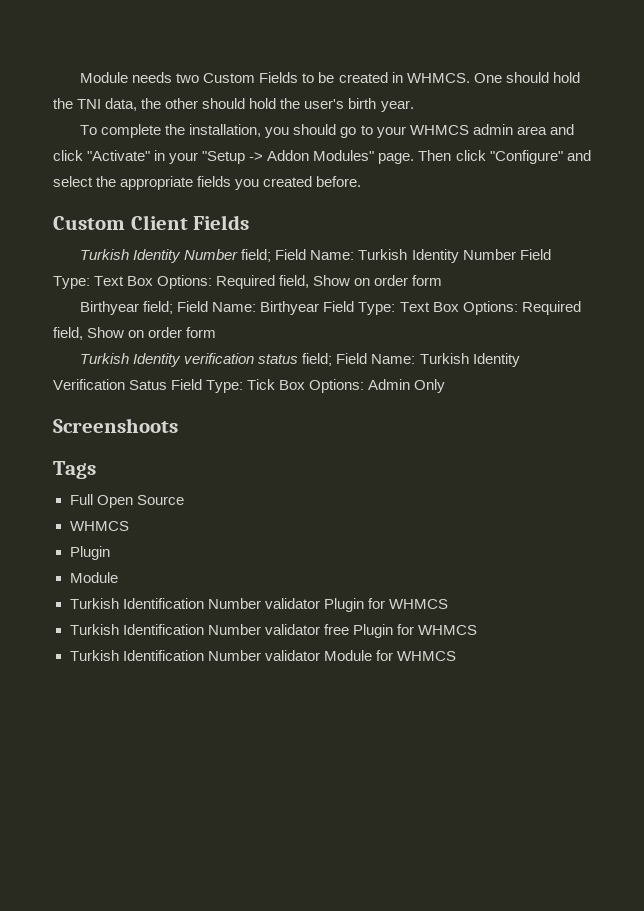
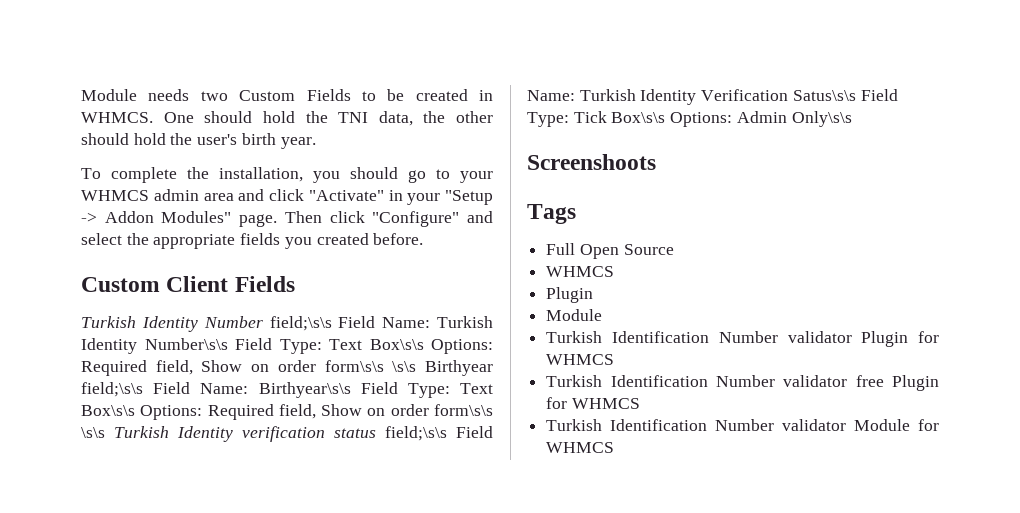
[241,249,551,263] [53,275,443,289] [80,301,581,315] [53,327,217,340] field; Field Name: Turkish Identity Number Field Type: Text Box Options: Required field, Show on order form // Birthyear field; Field Name: Birthyear Field Type: Text Box Options: Required field, Show on order form // -> [269,316,493,331] [81,338,493,354] [81,360,494,376] [81,382,494,398] [81,404,493,420] [81,427,105,438] field;\s\s Field Name: Turkish Identity Number\s\s Field Type: Text Box\s\s Options: Required field, Show on order form\s\s \s\s Birthyear field;\s\s Field Name: Birthyear\s\s Field Type: Text Box\s\s Options: Required field, Show on order form\s\s \s\s
[302,353,333,366] field; -> [385,426,447,441] field;\s\s
[129,380,168,390] Satus -> [792,90,856,101] Satus\s\s
[279,380,306,390] Box -> [611,112,666,123] Box\s\s
[414,379,446,393] Only -> [791,111,852,127] Only\s\s

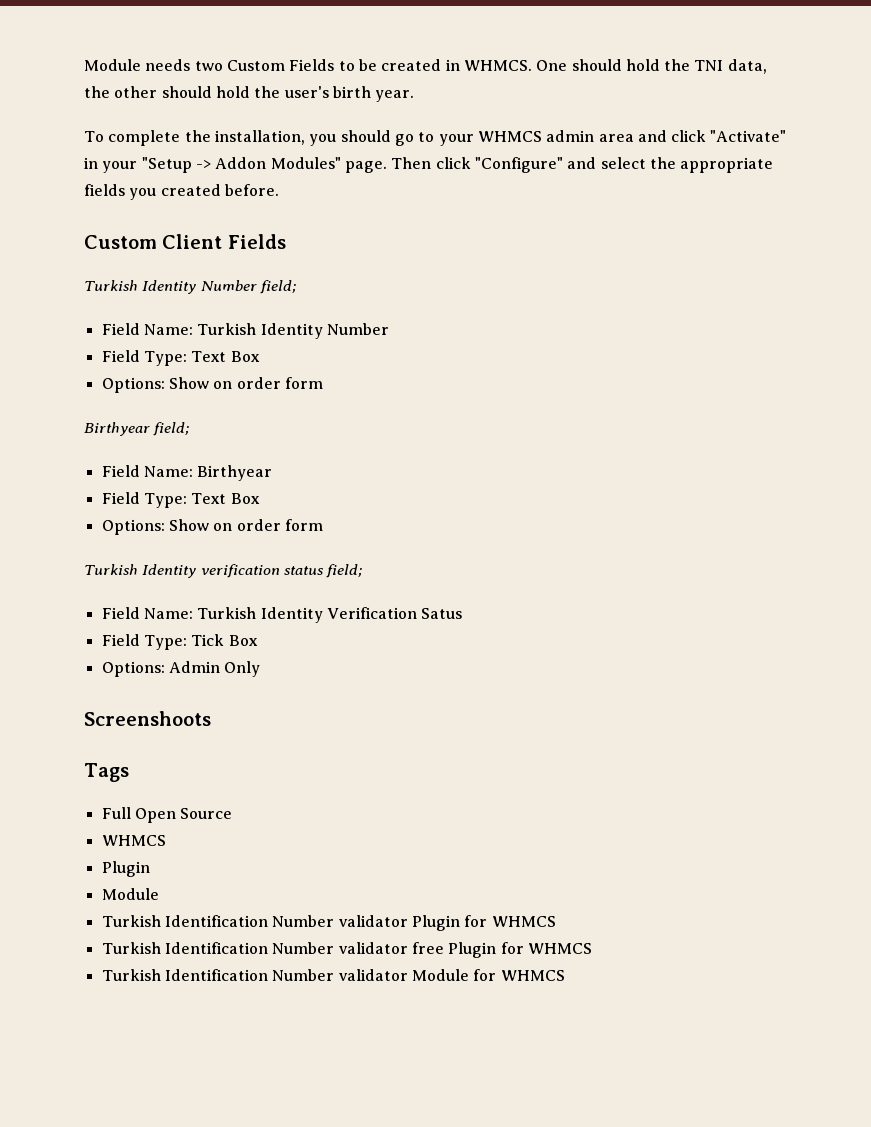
[269,316,493,331] [81,338,493,354] [81,360,494,376] [81,382,494,398] [81,404,493,420] [81,427,105,438] field;\s\s Field Name: Turkish Identity Number\s\s Field Type: Text Box\s\s Options: Required field, Show on order form\s\s \s\s Birthyear field;\s\s Field Name: Birthyear\s\s Field Type: Text Box\s\s Options: Required field, Show on order form\s\s \s\s -> [259,280,296,294] [101,323,389,339] [101,350,260,366] [101,377,323,393] [84,422,190,436] [101,465,273,481] [101,492,260,508] [101,519,323,535] field; // Field Name: Turkish Identity Number // Field Type: Text Box // Options: Show on order form // Birthyear field; // Field Name: Birthyear // Field Type: Text Box // Options: Show on order form //
[385,426,447,441] field;\s\s -> [326,564,363,578] field; //
[792,90,856,101] Satus\s\s -> [421,608,463,619] Satus //
[611,112,666,123] Box\s\s -> [228,635,258,646] Box //
[791,111,852,127] Only\s\s -> [224,661,261,677] Only

